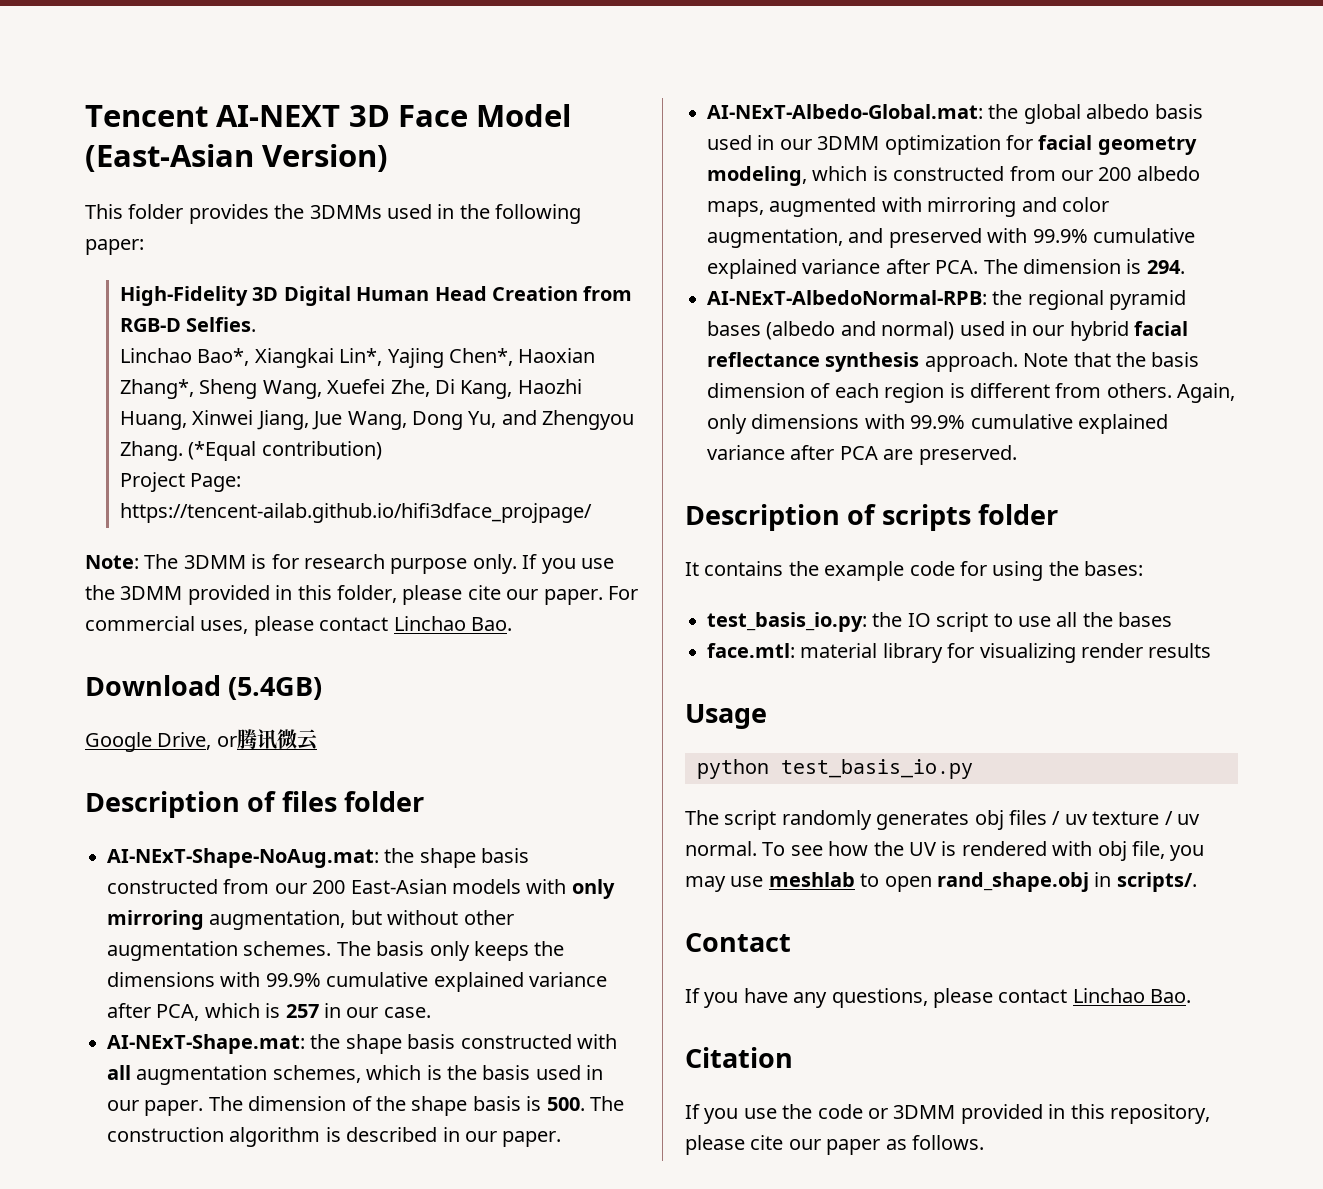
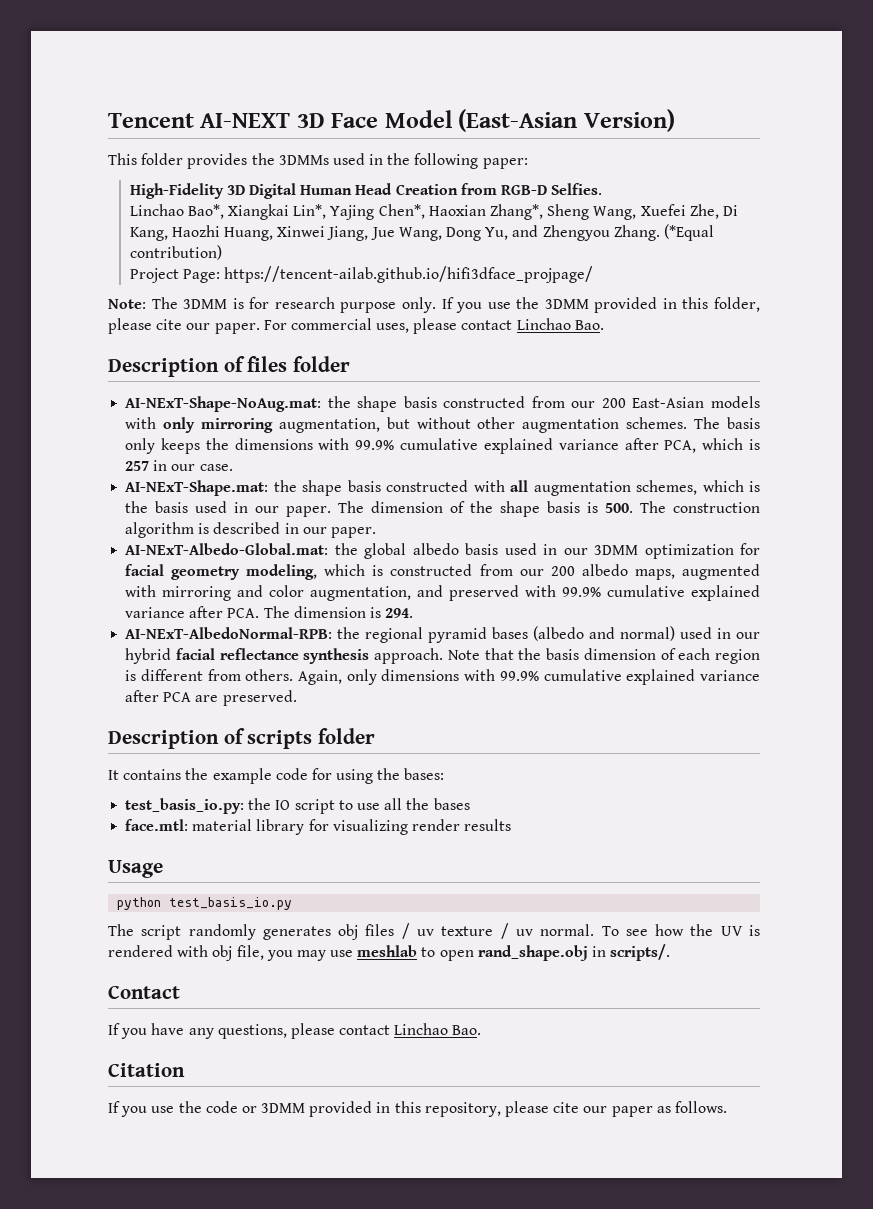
[85,675,323,700] [85,729,318,752] // Download (5.4GB) // Google Drive, or腾讯微云 -> (604, 325) none

